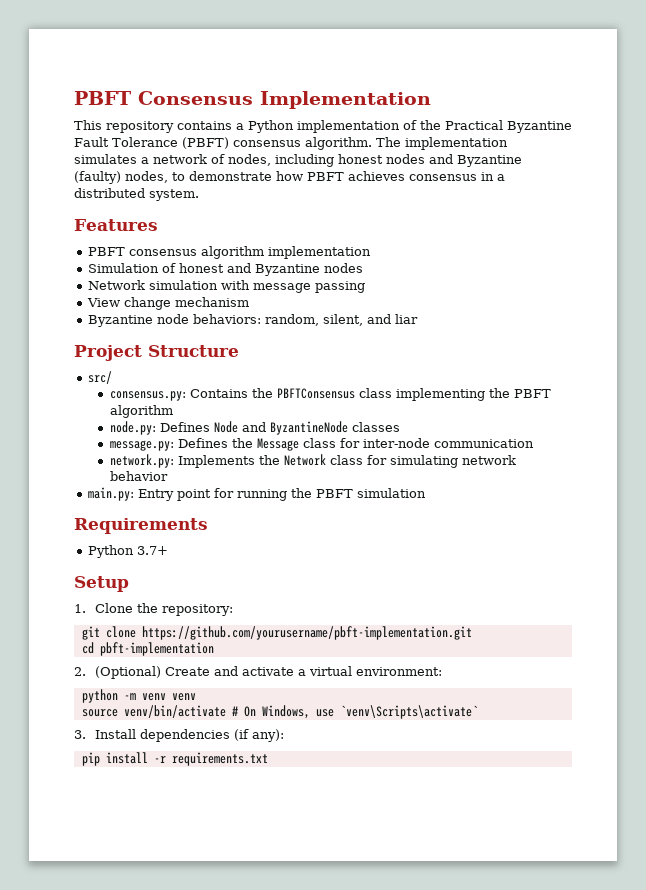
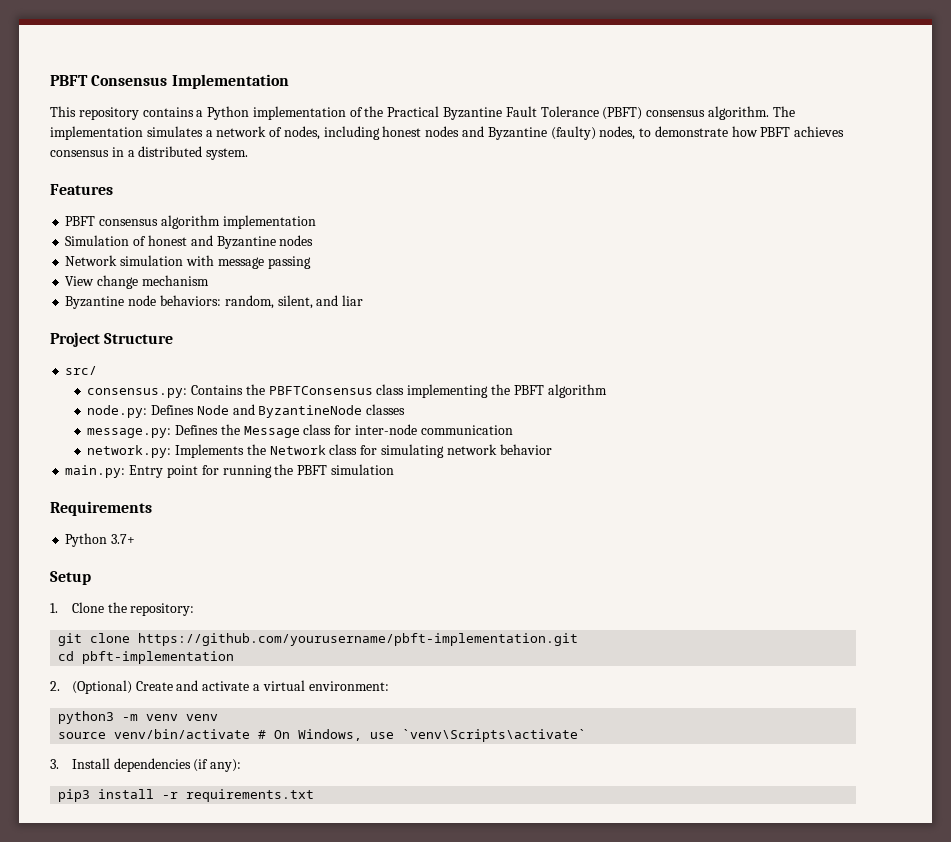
[81,689,118,703] python -> [58,711,115,724] python3
[81,752,100,766] pip -> [58,789,91,802] pip3

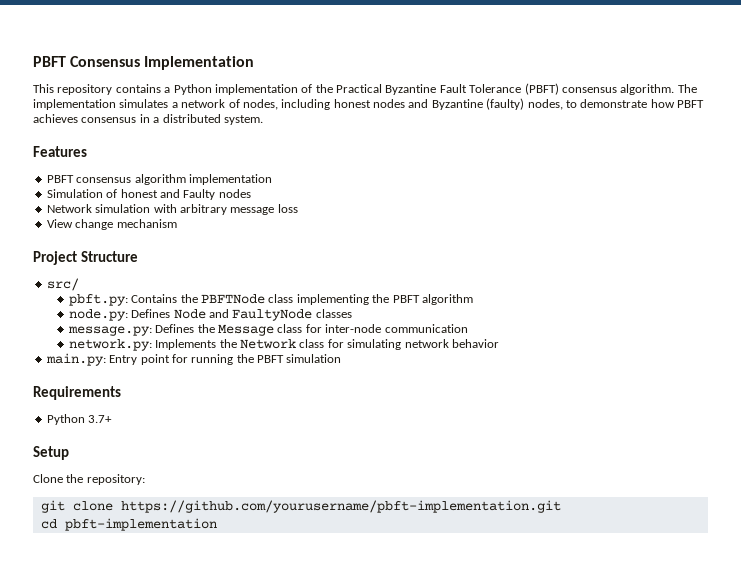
[216,236,276,249] Byzantine -> [183,189,216,200] Faulty
[217,256,311,269] message passing -> [179,204,298,215] arbitrary message loss
[65,295,364,309] // Byzantine node behaviors: random, silent, and liar -> (177, 223) none
[87,388,188,398] consensus.py: -> [68,294,128,306] pbft.py:
[268,386,373,395] PBFTConsensus -> [201,294,266,304] PBFTNode
[258,405,363,418] ByzantineNode -> [232,309,313,321] FaultyNode
[50,603,58,613] 1. -> (69, 453) none
[50,680,389,694] [58,711,219,724] [58,729,587,742] [50,758,242,772] [58,789,315,802] // 2. (Optional) Create and activate a virtual environment: // python3 -m venv venv // source venv/bin/activate # On Windows, use `venv\Scripts\activate` // 3. Install dependencies (if any): // pip3 install -r requirements.txt -> (217, 524) none

